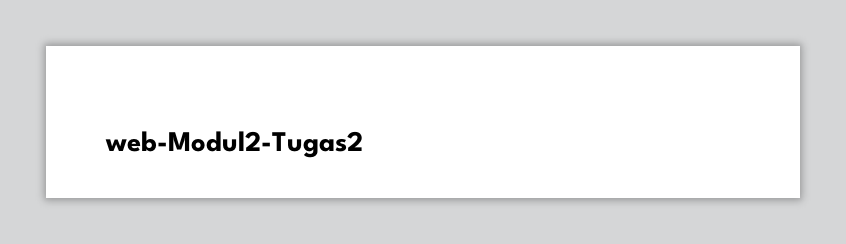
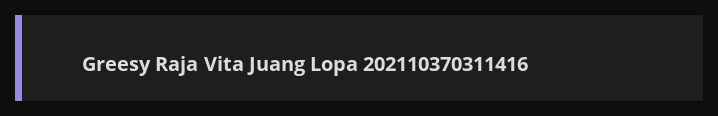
[105,131,363,158] web-Modul2-Tugas2 -> [82,56,529,76] Greesy Raja Vita Juang Lopa 202110370311416

